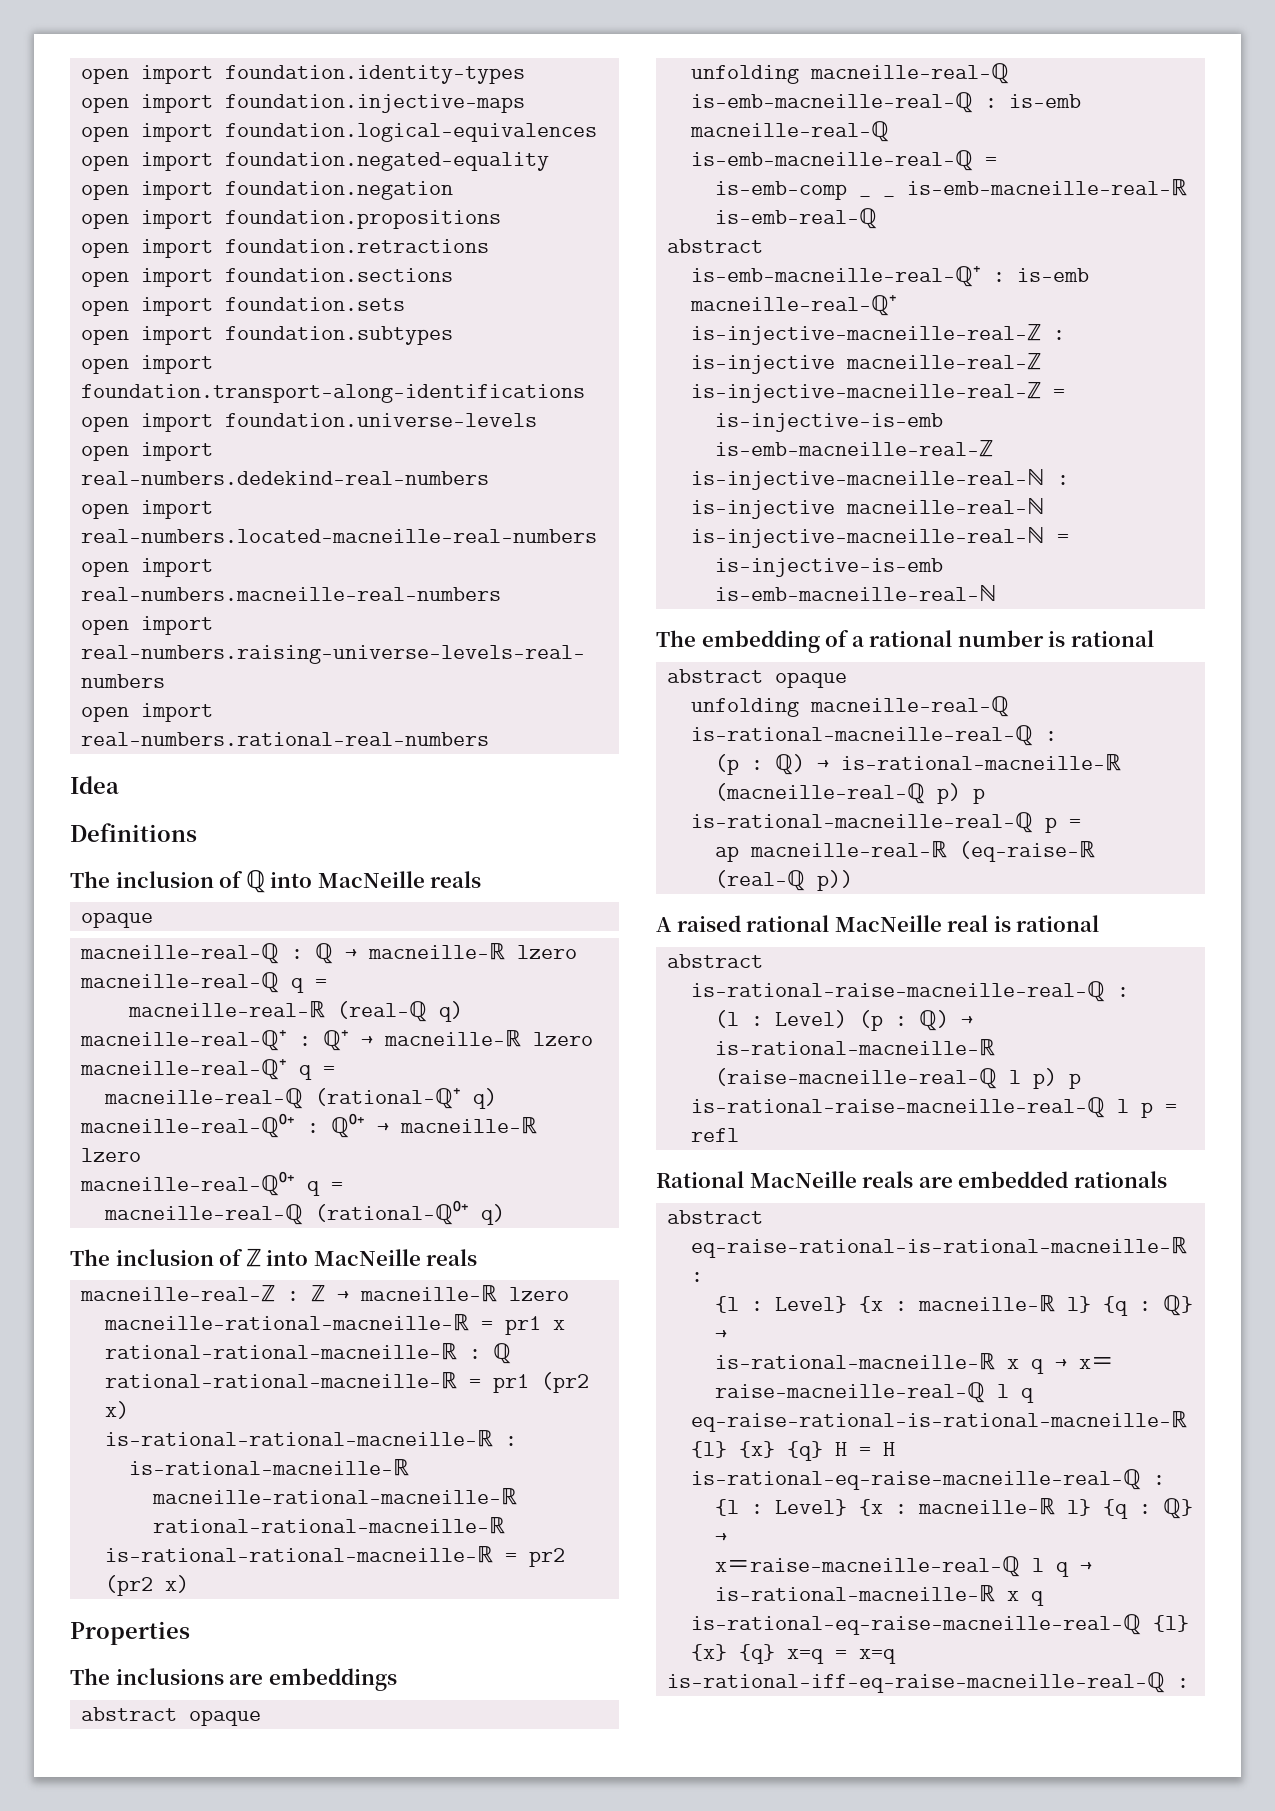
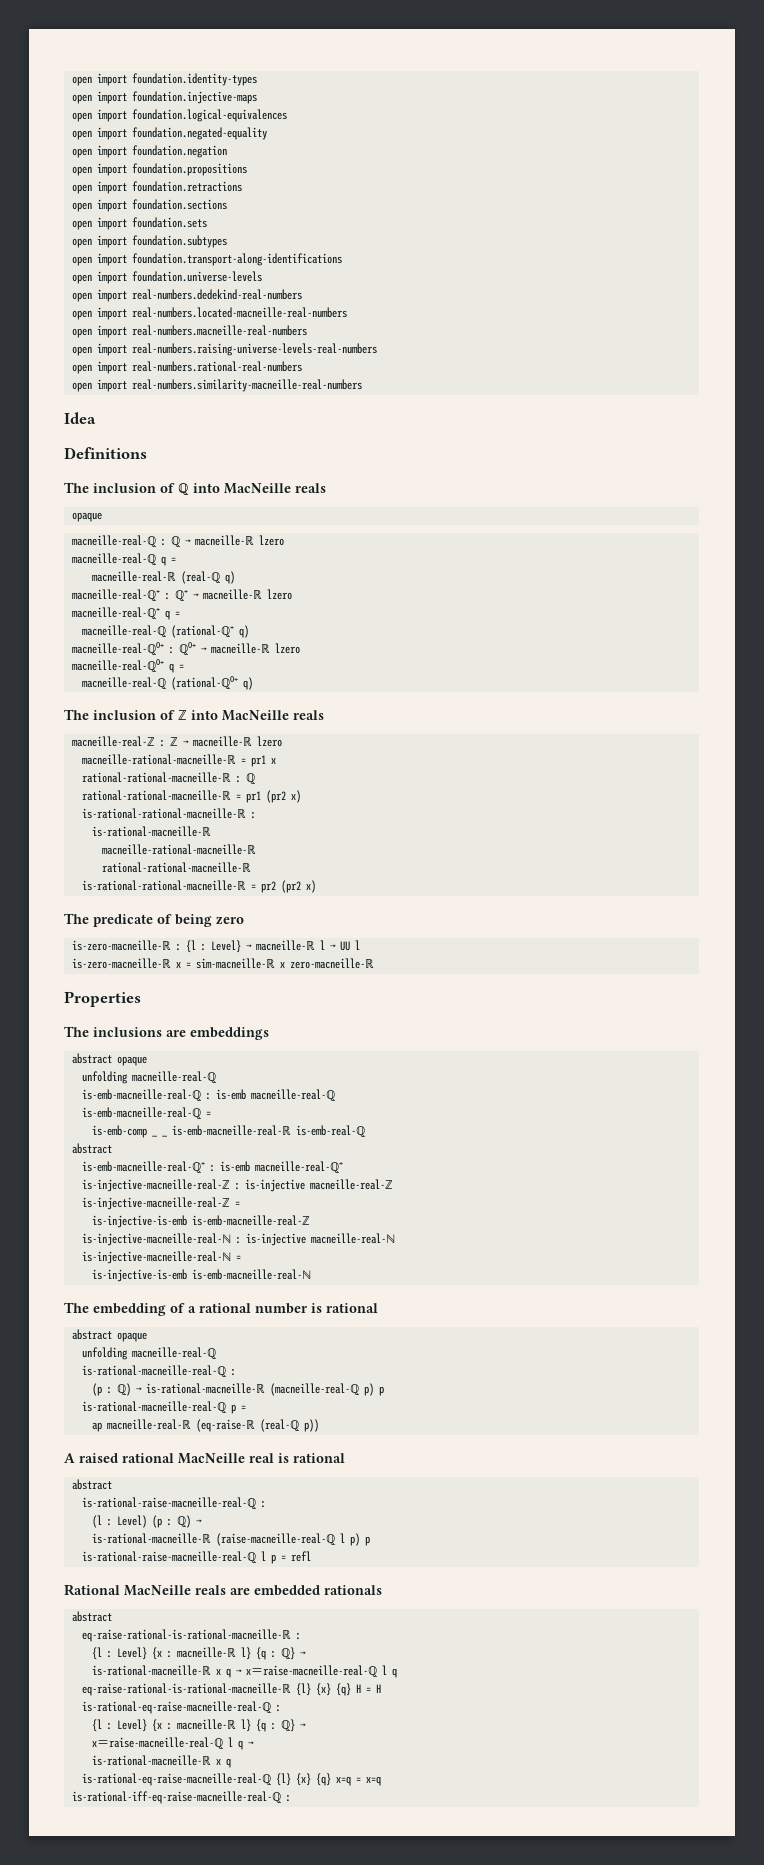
(490, 739) none -> [71,379,362,392] // open import real-numbers.similarity-macneille-real-numbers
(190, 1584) none -> [64,913,244,927] [71,940,360,953] [71,958,374,969] // The predicate of being zero // is-zero-macneille-ℝ : {l : Level} → macneille-ℝ l → UU l // is-zero-macneille-ℝ x = sim-macneille-ℝ x zero-macneille-ℝ

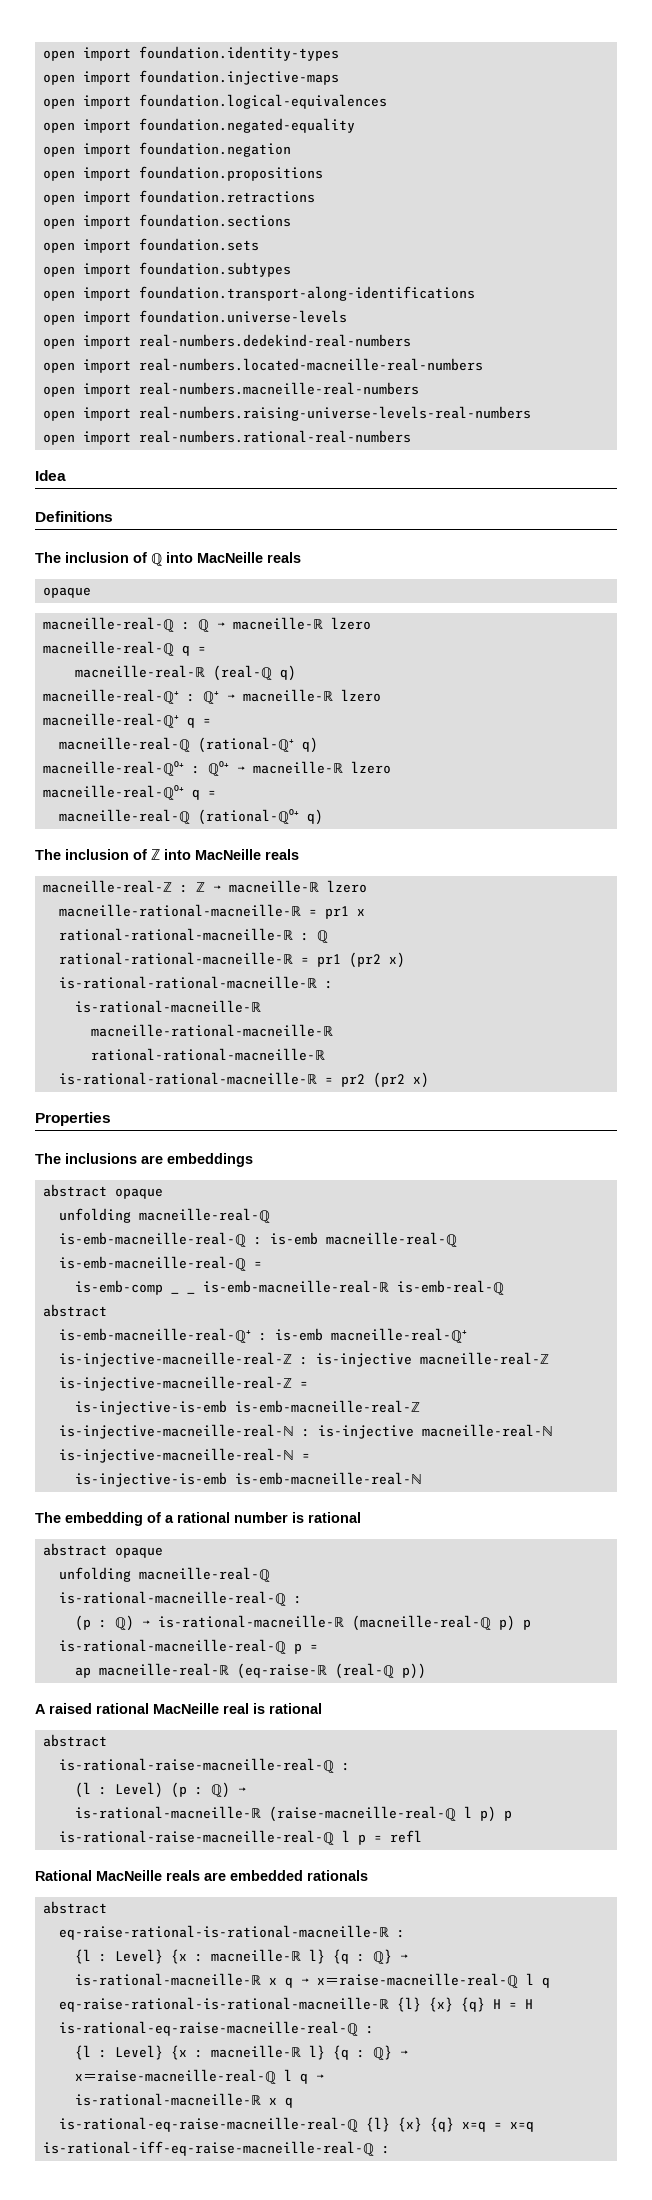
[71,379,362,392] // open import real-numbers.similarity-macneille-real-numbers -> (412, 436) none
[64,913,244,927] [71,940,360,953] [71,958,374,969] // The predicate of being zero // is-zero-macneille-ℝ : {l : Level} → macneille-ℝ l → UU l // is-zero-macneille-ℝ x = sim-macneille-ℝ x zero-macneille-ℝ -> (430, 1080) none

